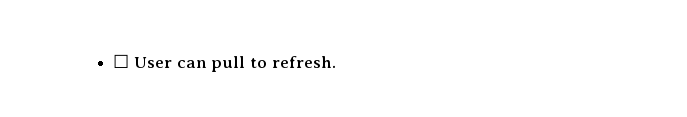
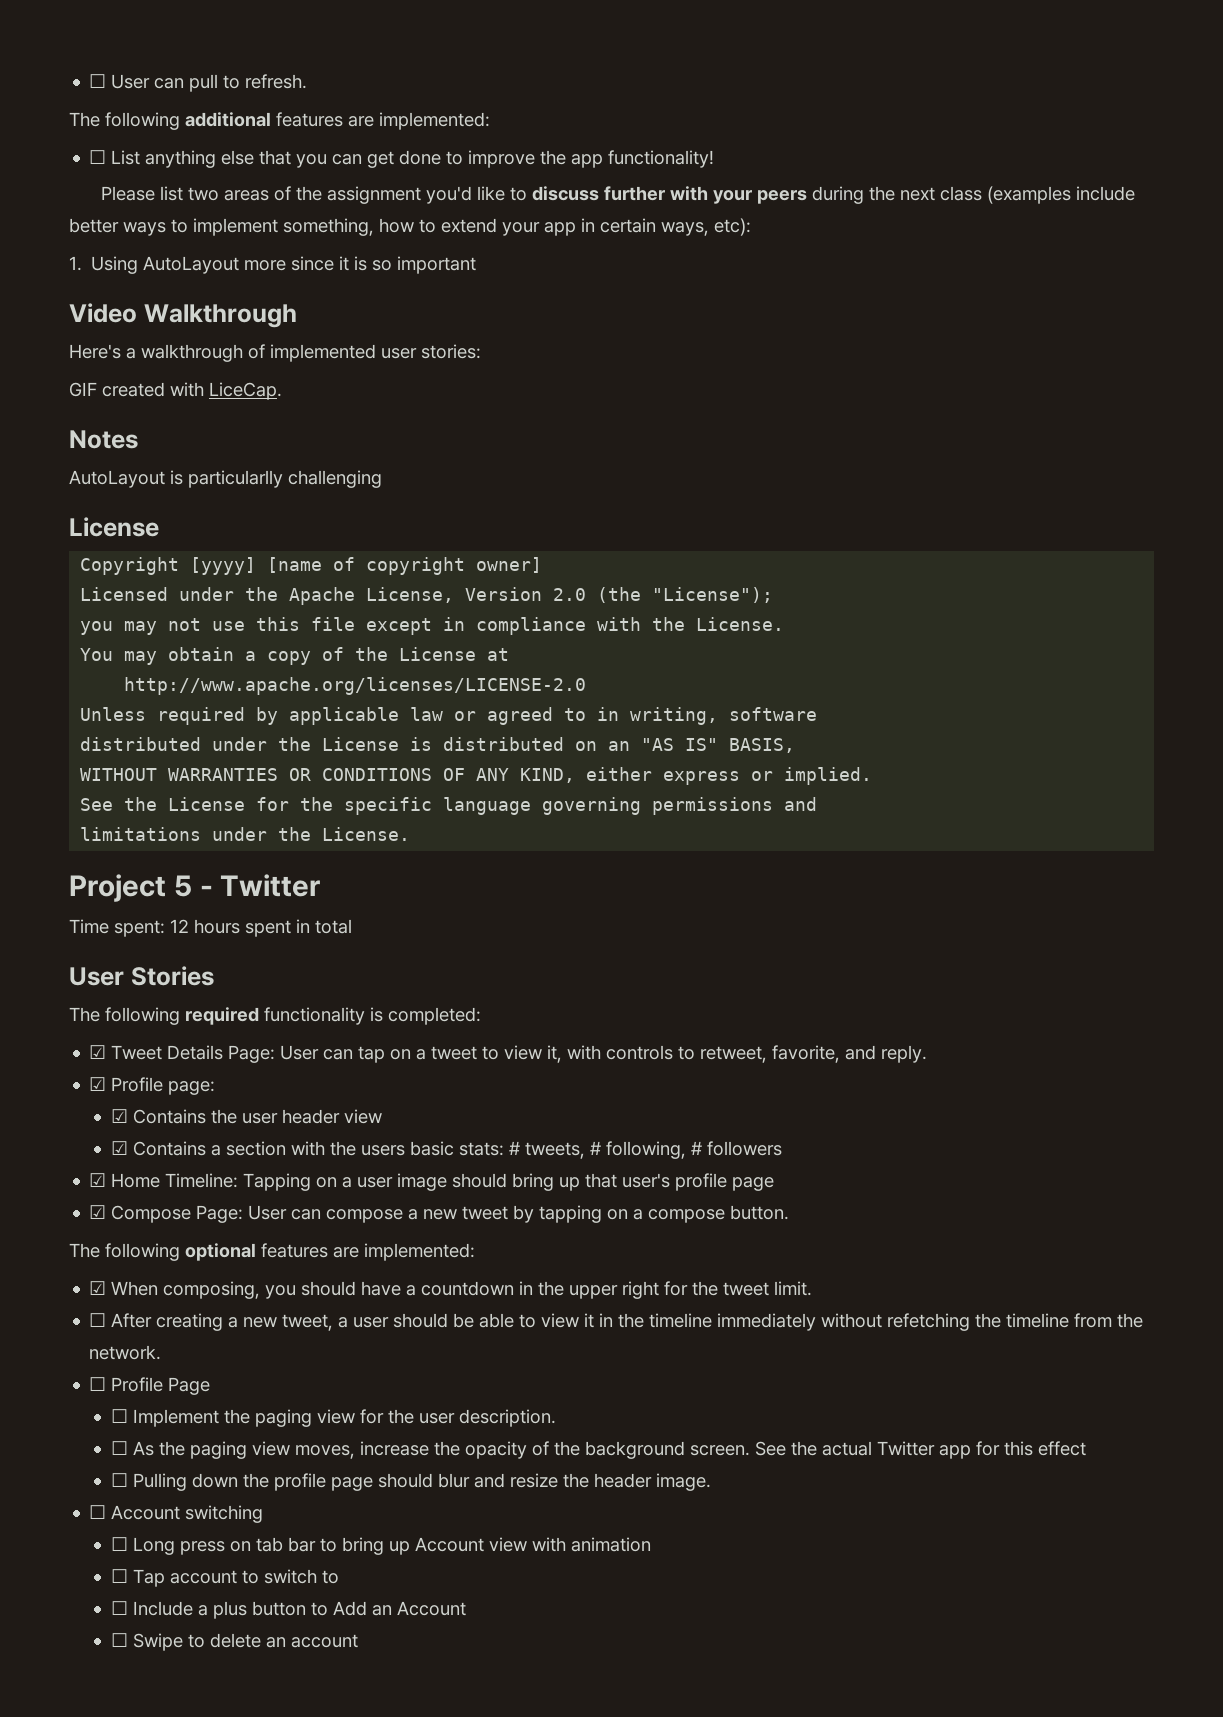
(336, 62) none -> [69,112,490,130] [89,150,715,168] [100,186,1135,204] [69,218,751,236] [69,256,477,274] [69,303,297,328] [69,344,481,362] [69,382,282,400] [69,430,138,449] [69,470,382,488] [69,517,159,537] [80,557,543,575] [80,587,774,605] [80,617,785,635] [80,647,510,665] [124,677,587,695] [80,707,818,725] [80,737,796,753] [80,767,873,785] [80,797,818,815] [80,827,411,841] [69,874,321,902] [69,919,352,937] [69,966,214,986] [69,1007,481,1025] [89,1045,928,1063] [89,1077,216,1095] [111,1109,383,1124] [111,1141,783,1159] [89,1173,775,1191] [89,1205,790,1223] [69,1243,475,1261] [89,1281,813,1299] [89,1313,1144,1331] [89,1345,162,1360] [89,1377,211,1395] [111,1409,557,1427] [111,1441,1087,1459] [111,1473,712,1491] [89,1505,264,1523] [111,1537,652,1555] [111,1569,340,1587] [111,1601,467,1619] [111,1633,359,1651] // The following additional features are implemented: // ☐ List anything else that you can get done to improve the app functionality! // Please list two areas of the assignment you'd like to discuss further with your peers during the next class (examples include better ways to implement something, how to extend your app in certain ways, etc): // 1. Using AutoLayout more since it is so important // Video Walkthrough // Here's a walkthrough of implemented user stories: // GIF created with LiceCap. // Notes // AutoLayout is particularlly challenging // License // Copyright [yyyy] [name of copyright owner] // Licensed under the Apache License, Version 2.0 (the "License"); // you may not use this file except in compliance with the License. // You may obtain a copy of the License at // http://www.apache.org/licenses/LICENSE-2.0 // Unless required by applicable law or agreed to in writing, software // distributed under the License is distributed on an "AS IS" BASIS, // WITHOUT WARRANTIES OR CONDITIONS OF ANY KIND, either express or implied. // See the License for the specific language governing permissions and // limitations under the License. // Project 5 - Twitter // Time spent: 12 hours spent in total // User Stories // The following required functionality is completed: // ☑ Tweet Details Page: User can tap on a tweet to view it, with controls to retweet, favorite, and reply. // ☑ Profile page: // ☑ Contains the user header view // ☑ Contains a section with the users basic stats: # tweets, # following, # followers // ☑ Home Timeline: Tapping on a user image should bring up that user's profile page // ☑ Compose Page: User can compose a new tweet by tapping on a compose button. // The following optional features are implemented: // ☑ When composing, you should have a countdown in the upper right for the tweet limit. // ☐ After creating a new tweet, a user should be able to view it in the timeline immediately without refetching the timeline from the network. // ☐ Profile Page // ☐ Implement the paging view for the user description. // ☐ As the paging view moves, increase the opacity of the background screen. See the actual Twitter app for this effect // ☐ Pulling down the profile page should blur and resize the header image. // ☐ Account switching // ☐ Long press on tab bar to bring up Account view with animation // ☐ Tap account to switch to // ☐ Include a plus button to Add an Account // ☐ Swipe to delete an account

